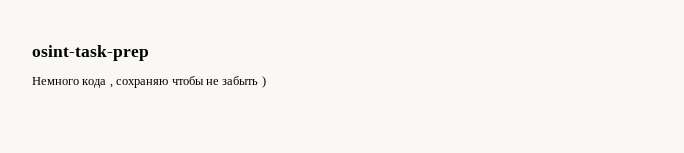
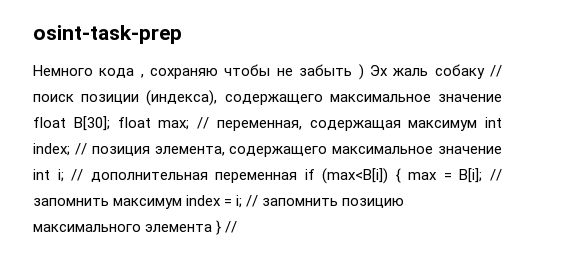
(266, 82) none -> [369,64,503,79] [33,90,502,106] [33,116,502,131] [33,143,502,157] [33,168,503,184] [33,195,405,209] [33,220,238,235] Эх жаль собаку // поиск позиции (индекса), содержащего максимальное значение float B[30]; float max; // переменная, содержащая максимум int index; // позиция элемента, содержащего максимальное значение int i; // дополнительная переменная if (max<B[i]) { max = B[i]; // запомнить максимум index = i; // запомнить позицию максимального элемента } //

